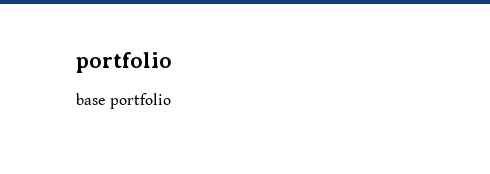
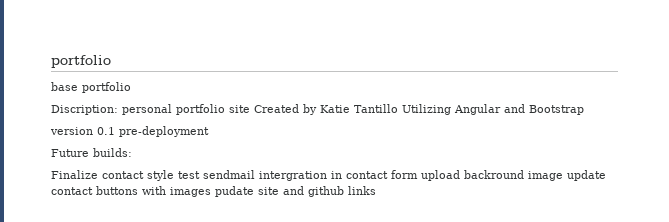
(172, 101) none -> [51,104,584,115] [50,126,209,137] [51,148,132,157] [51,170,606,181] [51,186,376,197] // Discription: personal portfolio site Created by Katie Tantillo Utilizing Angular and Bootstrap // version 0.1 pre-deployment // Future builds: // Finalize contact style test sendmail intergration in contact form upload backround image update contact buttons with images pudate site and github links

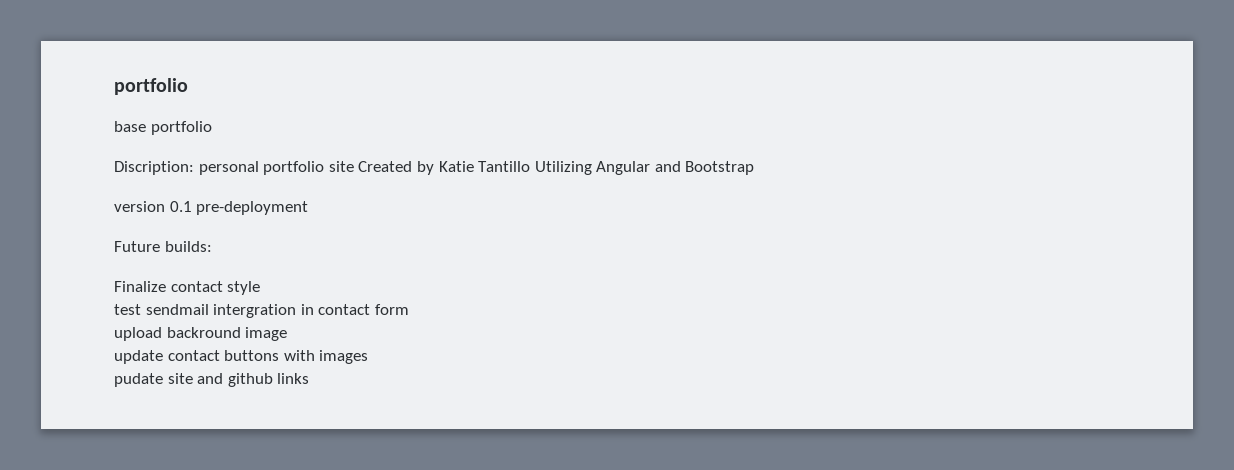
(174, 175) none -> (261, 288) //
(418, 174) none -> (409, 309) //
(563, 176) none -> (288, 334) //
(211, 192) none -> (369, 357) //

